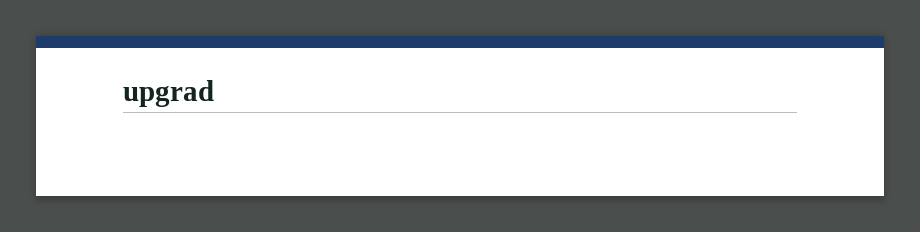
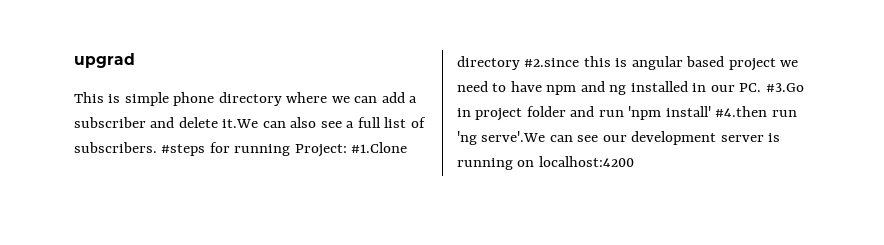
(214, 93) none -> [74,92,418,106] [74,117,426,128] [74,142,408,157] [457,56,799,71] [457,81,804,95] [457,106,797,121] [457,131,781,145] [457,156,634,170] // This is simple phone directory where we can add a subscriber and delete it.We can also see a full list of subscribers. #steps for running Project: #1.Clone directory #2.since this is angular based project we need to have npm and ng installed in our PC. #3.Go in project folder and run 'npm install' #4.then run 'ng serve'.We can see our development server is running on localhost:4200

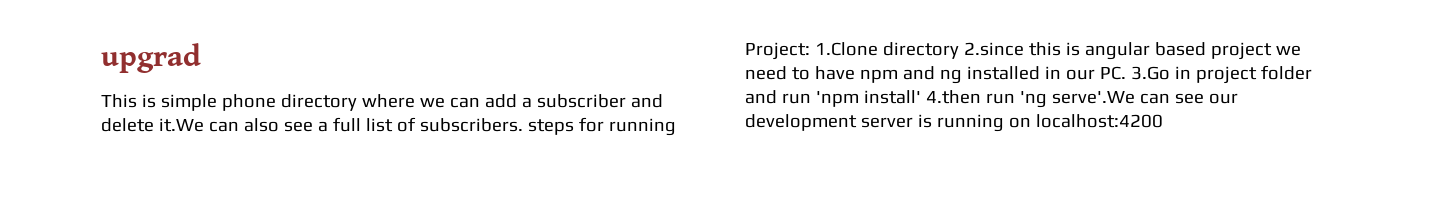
[161,144,206,156] #steps -> [527,119,574,135] steps
[351,142,408,153] [457,56,580,70] #1.Clone directory #2.since -> [814,42,1024,59] 1.Clone directory 2.since
[765,83,804,92] #3.Go -> [1130,66,1170,80] 3.Go
[715,106,768,117] #4.then -> [925,90,981,104] 4.then

